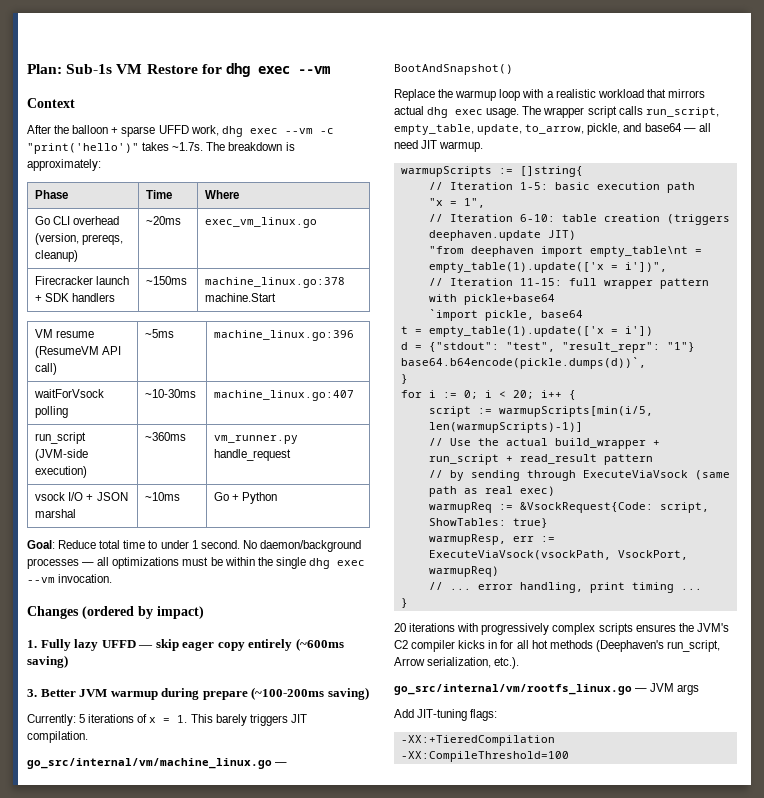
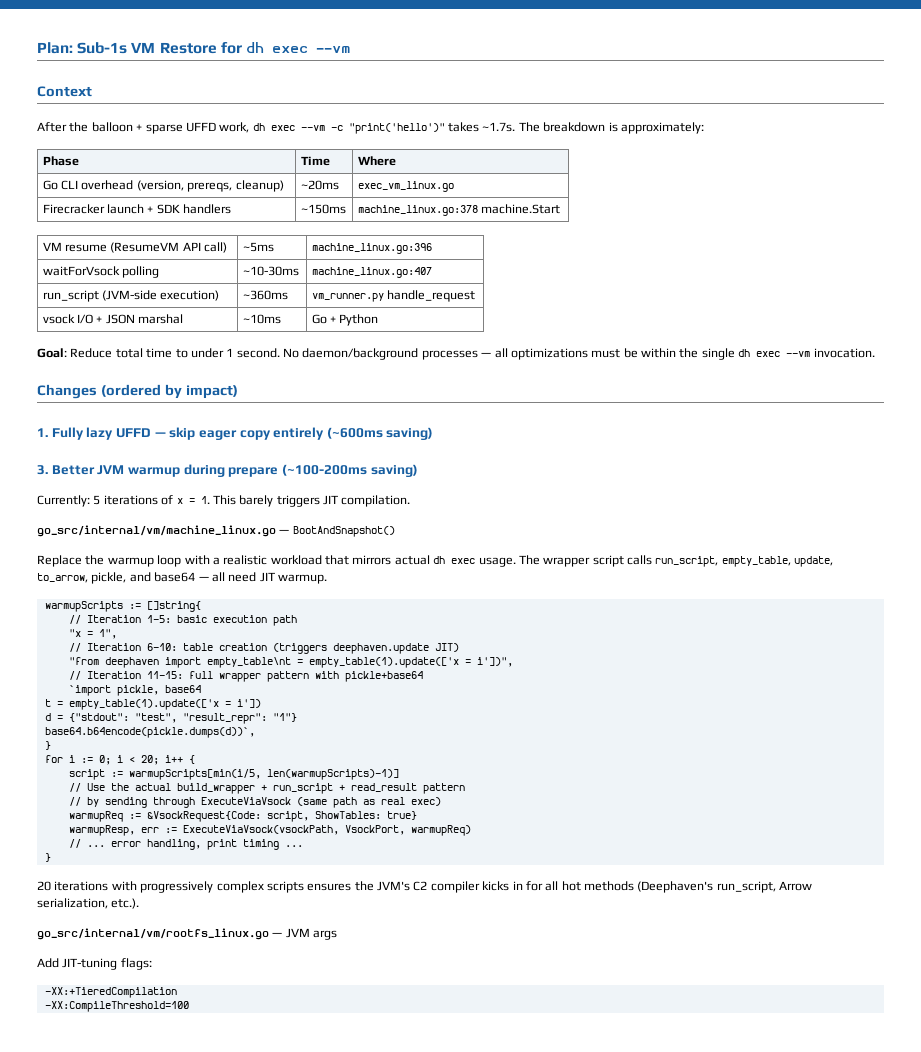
[225,63,250,77] dhg -> [245,42,264,53] dh
[221,126,243,137] dhg -> [252,123,265,131] dh
[308,558,330,569] dhg -> [738,349,751,357] dh
[427,107,449,118] dhg -> [433,556,446,564] dh

